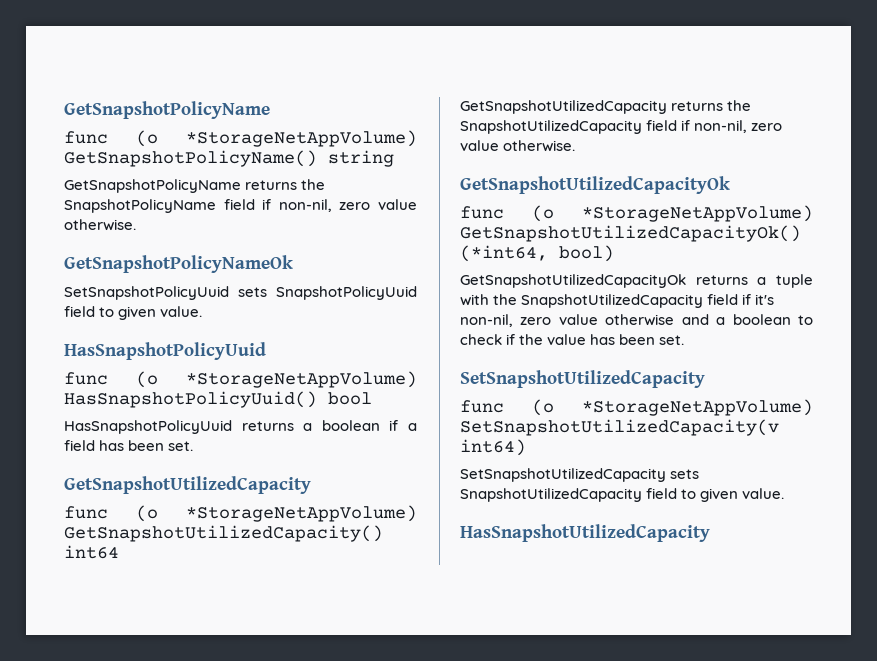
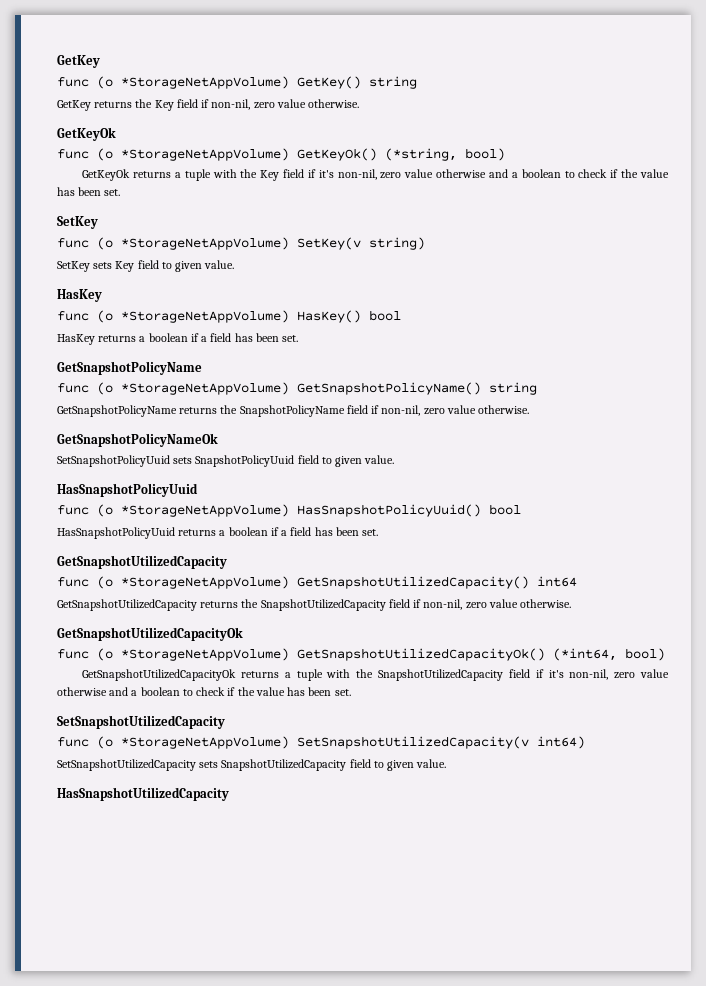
(64, 110) none -> [57,55,100,68] [57,76,417,89] [57,99,360,111] [57,127,116,141] [57,148,505,161] [82,169,669,181] [57,187,121,196] [57,216,98,229] [57,237,425,250] [57,260,235,272] [57,289,102,302] [57,310,401,323] [57,333,299,345] GetKey // func (o *StorageNetAppVolume) GetKey() string // GetKey returns the Key field if non-nil, zero value otherwise. // GetKeyOk // func (o *StorageNetAppVolume) GetKeyOk() (*string, bool) // GetKeyOk returns a tuple with the Key field if it's non-nil, zero value otherwise and a boolean to check if the value has been set. // SetKey // func (o *StorageNetAppVolume) SetKey(v string) // SetKey sets Key field to given value. // HasKey // func (o *StorageNetAppVolume) HasKey() bool // HasKey returns a boolean if a field has been set. //

